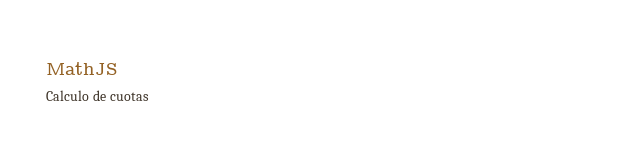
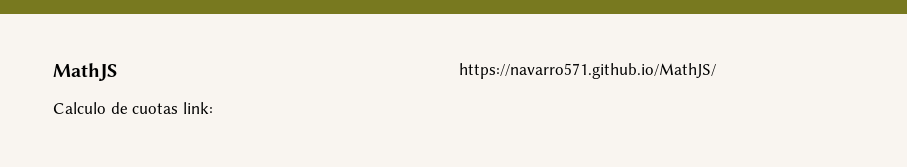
(149, 96) none -> [182,102,213,114] [459,63,716,79] link: https://navarro571.github.io/MathJS/

